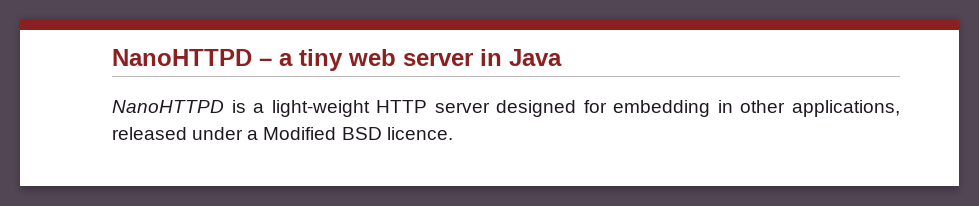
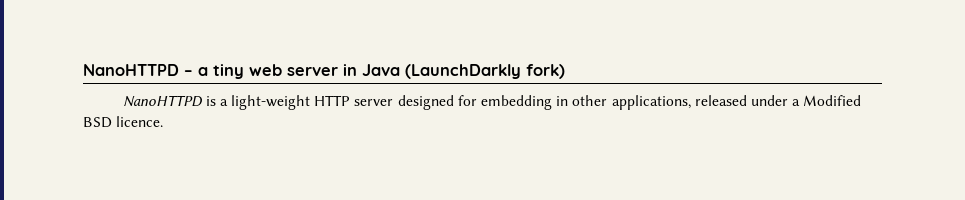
(562, 57) none -> [405,64,565,79] (LaunchDarkly fork)

